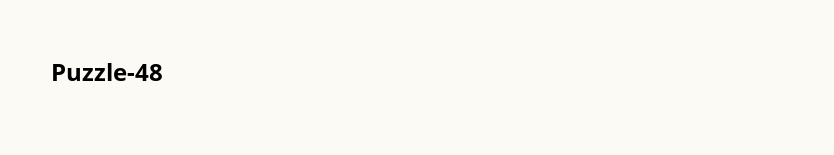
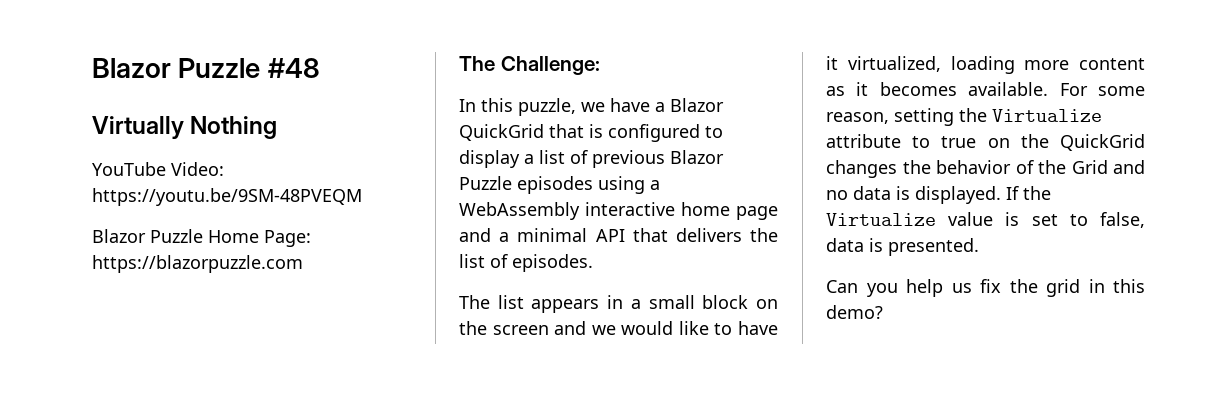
[51,63,163,81] Puzzle-48 -> [92,58,320,78] [92,116,278,139] [92,162,224,176] [92,188,362,206] [92,229,311,247] [92,255,303,273] [459,56,600,75] [459,98,724,116] [459,124,723,142] [459,150,724,168] [459,176,660,194] [459,202,778,220] [459,228,778,242] [459,254,593,272] [459,295,778,313] [459,321,778,335] [826,56,1145,74] [826,82,1145,96] [826,108,1102,126] [826,134,1145,151] [826,160,1145,178] [826,186,1051,204] [826,212,1145,228] [826,238,979,256] [826,279,1145,297] [826,305,883,319] Blazor Puzzle #48 // Virtually Nothing // YouTube Video: https://youtu.be/9SM-48PVEQM // Blazor Puzzle Home Page: https://blazorpuzzle.com // The Challenge: // In this puzzle, we have a Blazor QuickGrid that is configured to display a list of previous Blazor Puzzle episodes using a WebAssembly interactive home page and a minimal API that delivers the list of episodes. // The list appears in a small block on the screen and we would like to have it virtualized, loading more content as it becomes available. For some reason, setting the Virtualize attribute to true on the QuickGrid changes the behavior of the Grid and no data is displayed. If the Virtualize value is set to false, data is presented. // Can you help us fix the grid in this demo?

